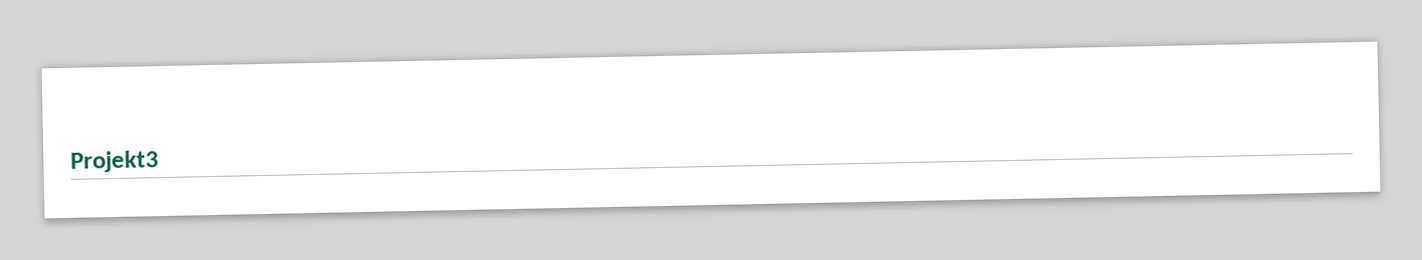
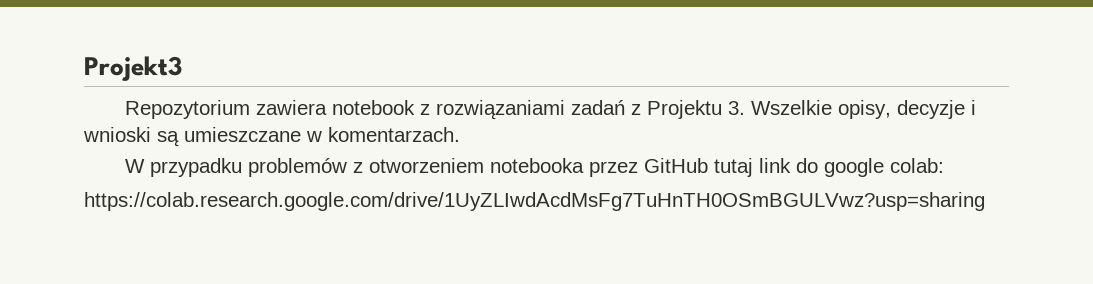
(159, 161) none -> [125,100,977,120] [83,127,460,147] [125,158,945,177] [84,192,985,211] // Repozytorium zawiera notebook z rozwiązaniami zadań z Projektu 3. Wszelkie opisy, decyzje i wnioski są umieszczane w komentarzach. // W przypadku problemów z otworzeniem notebooka przez GitHub tutaj link do google colab: // https://colab.research.google.com/drive/1UyZLIwdAcdMsFg7TuHnTH0OSmBGULVwz?usp=sharing

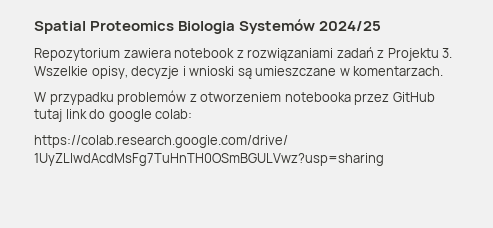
[84,56,183,81] Projekt3 -> [34,19,382,34] Spatial Proteomics Biologia Systemów 2024/25

